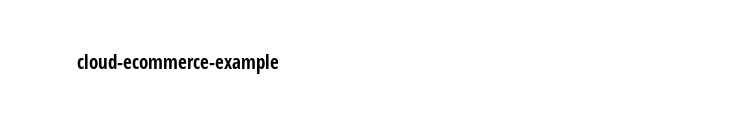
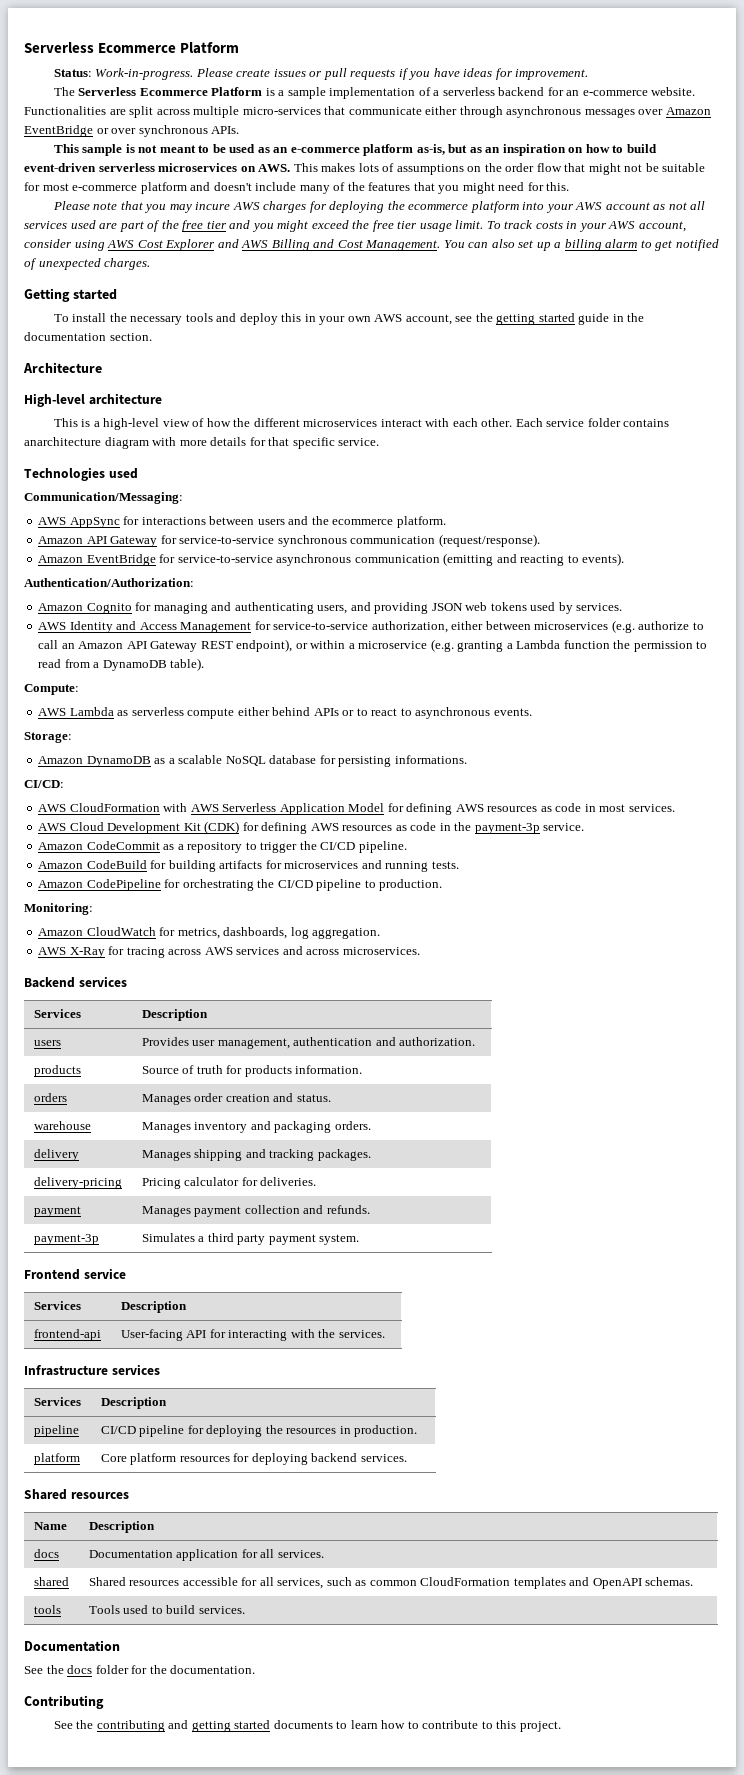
[77,54,279,74] cloud-ecommerce-example -> [24,42,240,54] [53,68,589,80] [53,87,696,99] [24,106,711,118] [24,125,240,137] [53,144,657,156] [24,163,706,175] [24,182,570,194] [52,201,706,213] [24,220,686,232] [24,239,719,251] [24,258,151,270] [24,288,117,302] [53,313,645,325] [24,332,152,341] [23,362,102,373] [24,393,162,407] [53,418,670,430] [24,437,380,449] [24,467,138,481] [24,492,183,504] [38,516,446,528] [38,534,540,547] [38,553,625,566] [24,578,194,587] [38,602,623,614] [38,620,704,633] [38,639,708,652] [38,658,205,671] [24,684,79,695] [38,707,532,719] [24,732,72,743] [38,755,467,767] [24,780,64,788] [38,803,675,815] [38,821,585,834] [38,841,407,853] [38,860,459,872] [38,879,443,891] [24,903,93,915] [38,927,381,939] [38,946,420,958] [24,976,127,988] [33,1009,81,1018] [141,1009,208,1021] [33,1040,61,1046] [141,1037,476,1049] [33,1065,81,1077] [141,1065,363,1077] [33,1093,67,1102] [141,1093,331,1105] [33,1121,91,1130] [141,1121,371,1133] [33,1149,79,1161] [141,1149,371,1161] [33,1177,122,1189] [141,1177,317,1189] [33,1206,81,1217] [141,1205,370,1217] [33,1234,99,1245] [141,1233,360,1245] [24,1268,126,1280] [33,1301,81,1310] [120,1301,187,1313] [33,1329,101,1341] [120,1329,385,1341] [24,1364,160,1376] [33,1397,81,1406] [100,1397,167,1409] [33,1425,79,1437] [100,1425,418,1437] [33,1453,80,1465] [100,1453,407,1465] [24,1489,129,1500] [33,1522,67,1530] [88,1521,155,1533] [33,1549,59,1558] [88,1549,324,1561] [33,1577,69,1586] [88,1577,694,1589] [33,1605,61,1614] [88,1605,245,1614] [24,1640,120,1652] [24,1665,256,1674] [24,1695,104,1709] [53,1720,561,1732] Serverless Ecommerce Platform // Status: Work-in-progress. Please create issues or pull requests if you have ideas for improvement. // The Serverless Ecommerce Platform is a sample implementation of a serverless backend for an e-commerce website. Functionalities are split across multiple micro-services that communicate either through asynchronous messages over Amazon EventBridge or over synchronous APIs. // This sample is not meant to be used as an e-commerce platform as-is, but as an inspiration on how to build event-driven serverless microservices on AWS. This makes lots of assumptions on the order flow that might not be suitable for most e-commerce platform and doesn't include many of the features that you might need for this. // Please note that you may incure AWS charges for deploying the ecommerce platform into your AWS account as not all services used are part of the free tier and you might exceed the free tier usage limit. To track costs in your AWS account, consider using AWS Cost Explorer and AWS Billing and Cost Management. You can also set up a billing alarm to get notified of unexpected charges. // Getting started // To install the necessary tools and deploy this in your own AWS account, see the getting started guide in the documentation section. // Architecture // High-level architecture // This is a high-level view of how the different microservices interact with each other. Each service folder contains anarchitecture diagram with more details for that specific service. // Technologies used // Communication/Messaging: // AWS AppSync for interactions between users and the ecommerce platform. // Amazon API Gateway for service-to-service synchronous communication (request/response). // Amazon EventBridge for service-to-service asynchronous communication (emitting and reacting to events). // Authentication/Authorization: // Amazon Cognito for managing and authenticating users, and providing JSON web tokens used by services. // AWS Identity and Access Management for service-to-service authorization, either between microservices (e.g. authorize to call an Amazon API Gateway REST endpoint), or within a microservice (e.g. granting a Lambda function the permission to read from a DynamoDB table). // Compute: // AWS Lambda as serverless compute either behind APIs or to react to asynchronous events. // Storage: // Amazon DynamoDB as a scalable NoSQL database for persisting informations. // CI/CD: // AWS CloudFormation with AWS Serverless Application Model for defining AWS resources as code in most services. // AWS Cloud Development Kit (CDK) for defining AWS resources as code in the payment-3p service. // Amazon CodeCommit as a repository to trigger the CI/CD pipeline. // Amazon CodeBuild for building artifacts for microservices and running tests. // Amazon CodePipeline for orchestrating the CI/CD pipeline to production. // Monitoring: // Amazon CloudWatch for metrics, dashboards, log aggregation. // AWS X-Ray for tracing across AWS services and across microservices. // Backend services // Services | Description // users | Provides user management, authentication and authorization. // products | Source of truth for products information. // orders | Manages order creation and status. // warehouse | Manages inventory and packaging orders. // delivery | Manages shipping and tracking packages. // delivery-pricing | Pricing calculator for deliveries. // payment | Manages payment collection and refunds. // payment-3p | Simulates a third party payment system. // Frontend service // Services | Description // frontend-api | User-facing API for interacting with the services. // Infrastructure services // Services | Description // pipeline | CI/CD pipeline for deploying the resources in production. // platform | Core platform resources for deploying backend services. // Shared resources // Name | Description // docs | Documentation application for all services. // shared | Shared resources accessible for all services, such as common CloudFormation templates and OpenAPI schemas. // tools | Tools used to build services. // Documentation // See the docs folder for the documentation. // Contributing // See the contributing and getting started documents to learn how to contribute to this project.

